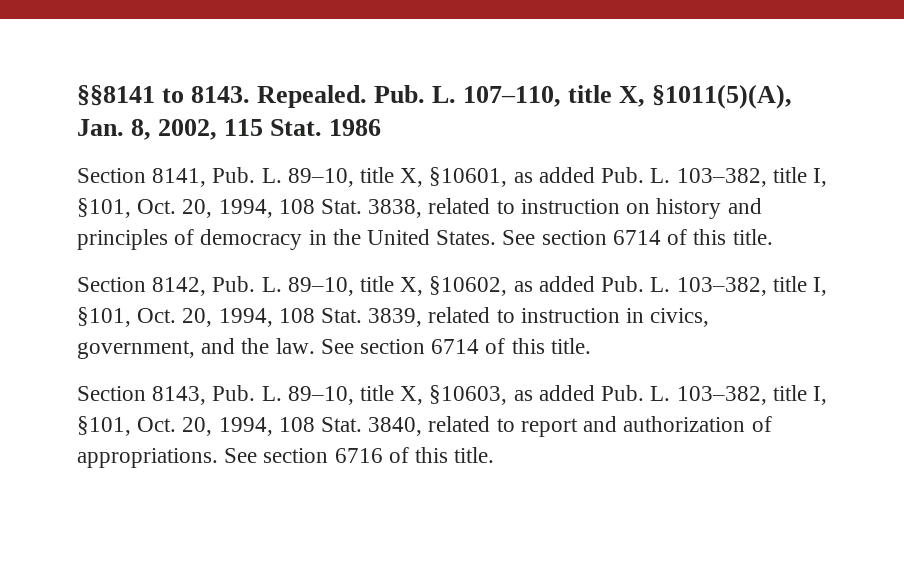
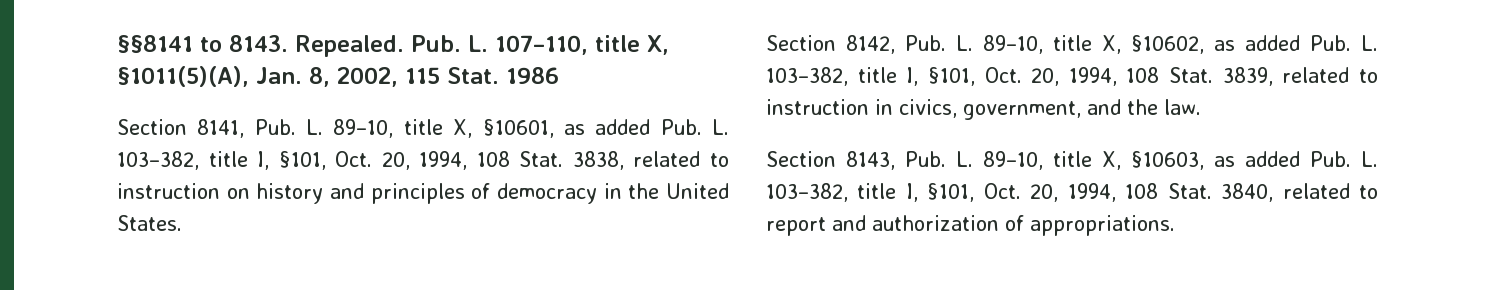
[502,229,773,245] See section 6714 of this title. -> (182, 223) none
[320,338,591,354] See section 6714 of this title. -> (1201, 107) none
[224,447,495,463] See section 6716 of this title. -> (1175, 225) none

